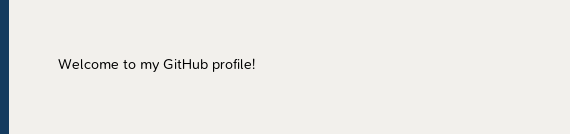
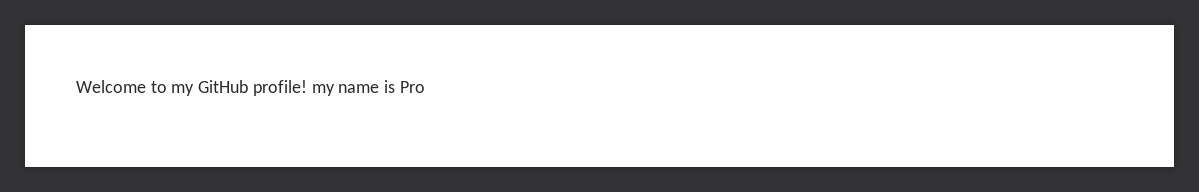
(255, 65) none -> [311,80,425,96] my name is Pro

